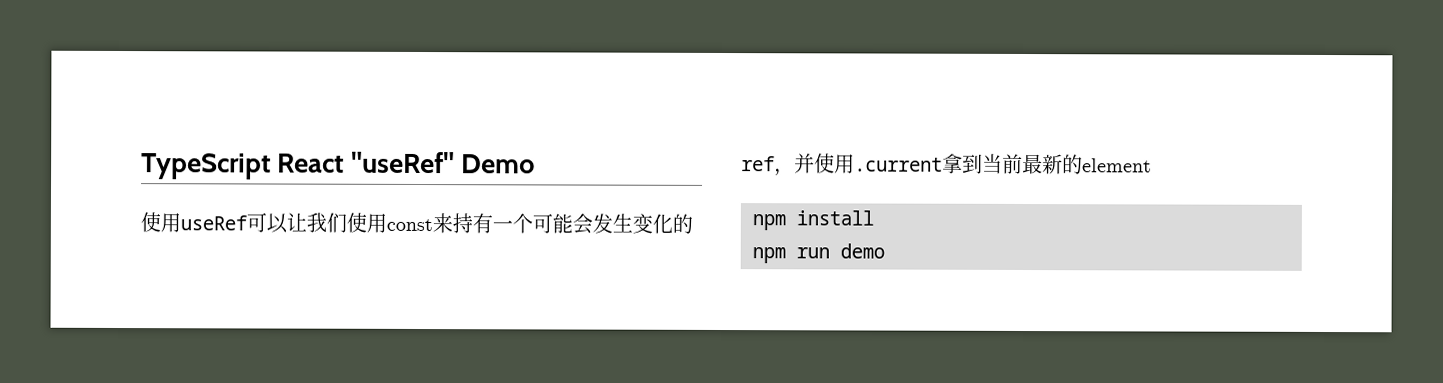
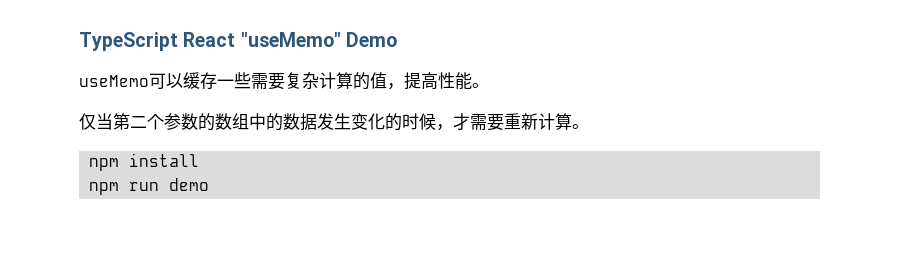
[350,151,455,174] "useRef" -> [240,32,341,47] "useMemo"
[140,212,693,235] [741,153,1152,177] 使用useRef可以让我们使用const来持有一个可能会发生变化的ref，并使用.current拿到当前最新的element -> [79,72,489,90] [79,113,589,131] useMemo可以缓存一些需要复杂计算的值，提高性能。 // 仅当第二个参数的数组中的数据发生变化的时候，才需要重新计算。

